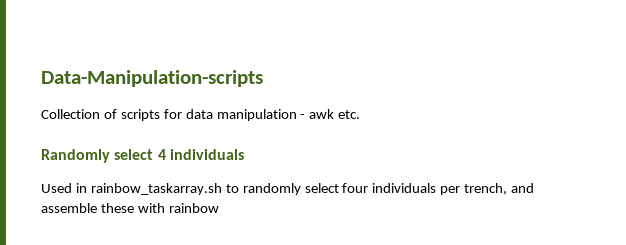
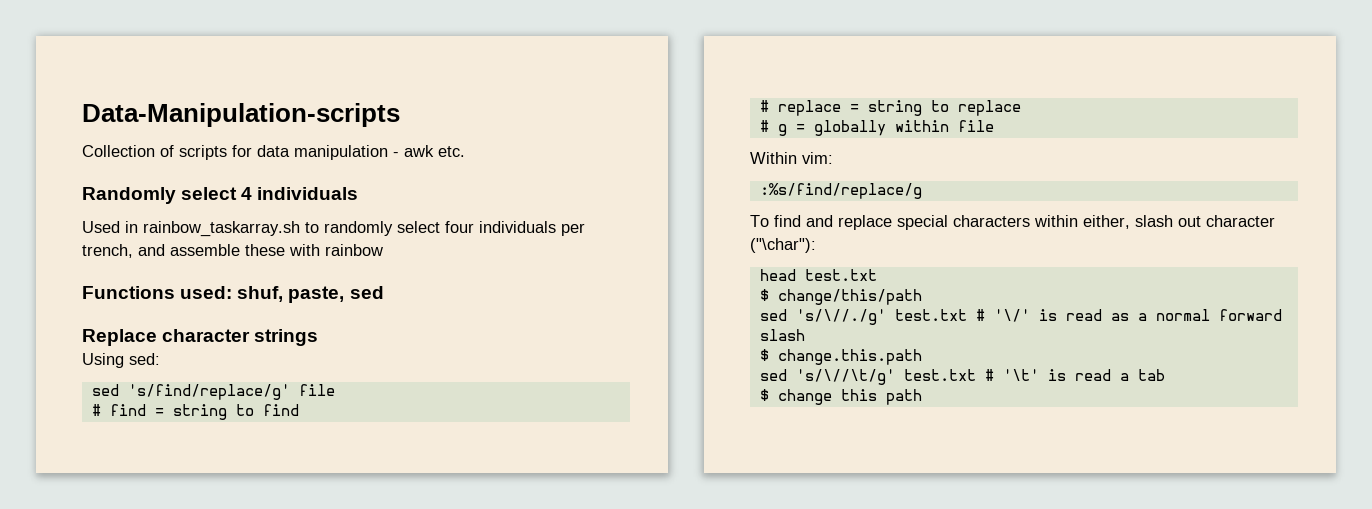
(219, 208) none -> [82,286,384,303] [82,329,319,346] [82,353,160,368] [91,384,335,400] [91,404,299,420] [759,100,1021,116] [759,120,994,136] [750,152,833,164] [759,183,922,199] [750,215,1275,230] [750,238,816,253] [759,269,877,281] [759,289,922,305] [759,309,1282,325] [759,329,805,341] [759,349,922,365] [759,369,1165,385] [759,389,922,405] // Functions used: shuf, paste, sed // Replace character strings // Using sed: // sed 's/find/replace/g' file // # find = string to find // # replace = string to replace // # g = globally within file // Within vim: // :%s/find/replace/g // To find and replace special characters within either, slash out character ("\char"): // head test.txt // $ change/this/path // sed 's/\//./g' test.txt # '\/' is read as a normal forward slash // $ change.this.path // sed 's/\//\t/g' test.txt # '\t' is read a tab // $ change this path

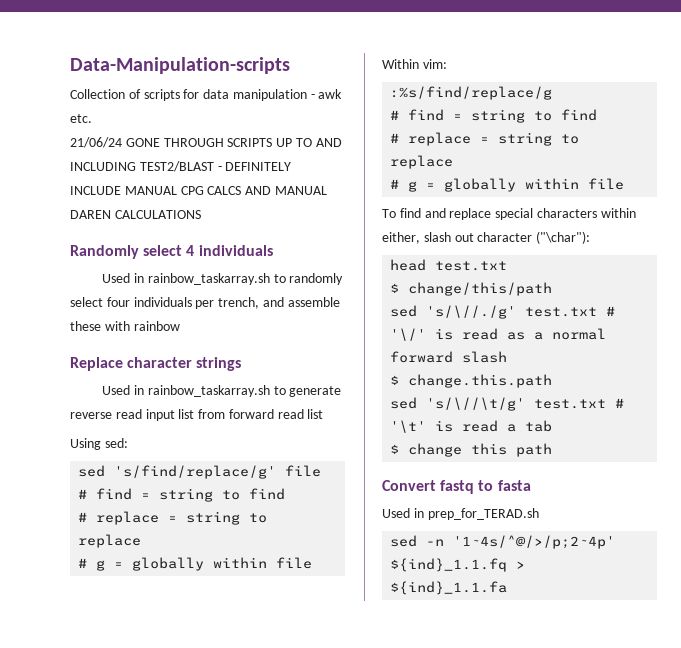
(465, 151) none -> [70,137,342,148] [70,161,292,172] [70,186,327,195] [70,210,201,219] // 21/06/24 GONE THROUGH SCRIPTS UP TO AND INCLUDING TEST2/BLAST - DEFINITELY INCLUDE MANUAL CPG CALCS AND MANUAL DAREN CALCULATIONS
[82,286,384,303] [82,329,319,346] Functions used: shuf, paste, sed // Replace character strings -> [70,357,242,371] [102,385,342,397] [70,409,324,421] Replace character strings // Used in rainbow_taskarray.sh to generate reverse read input list from forward read list
(922, 191) none -> [390,109,598,123] [390,132,580,146] [390,155,454,169] [390,178,625,192] // # find = string to find // # replace = string to replace // # g = globally within file
(922, 397) none -> [382,480,531,494] [382,508,539,520] [390,535,616,549] [390,558,526,572] [390,581,508,595] // Convert fastq to fasta // Used in prep_for_TERAD.sh // sed -n '1~4s/^@/>/p;2~4p' ${ind}_1.1.fq > ${ind}_1.1.fa

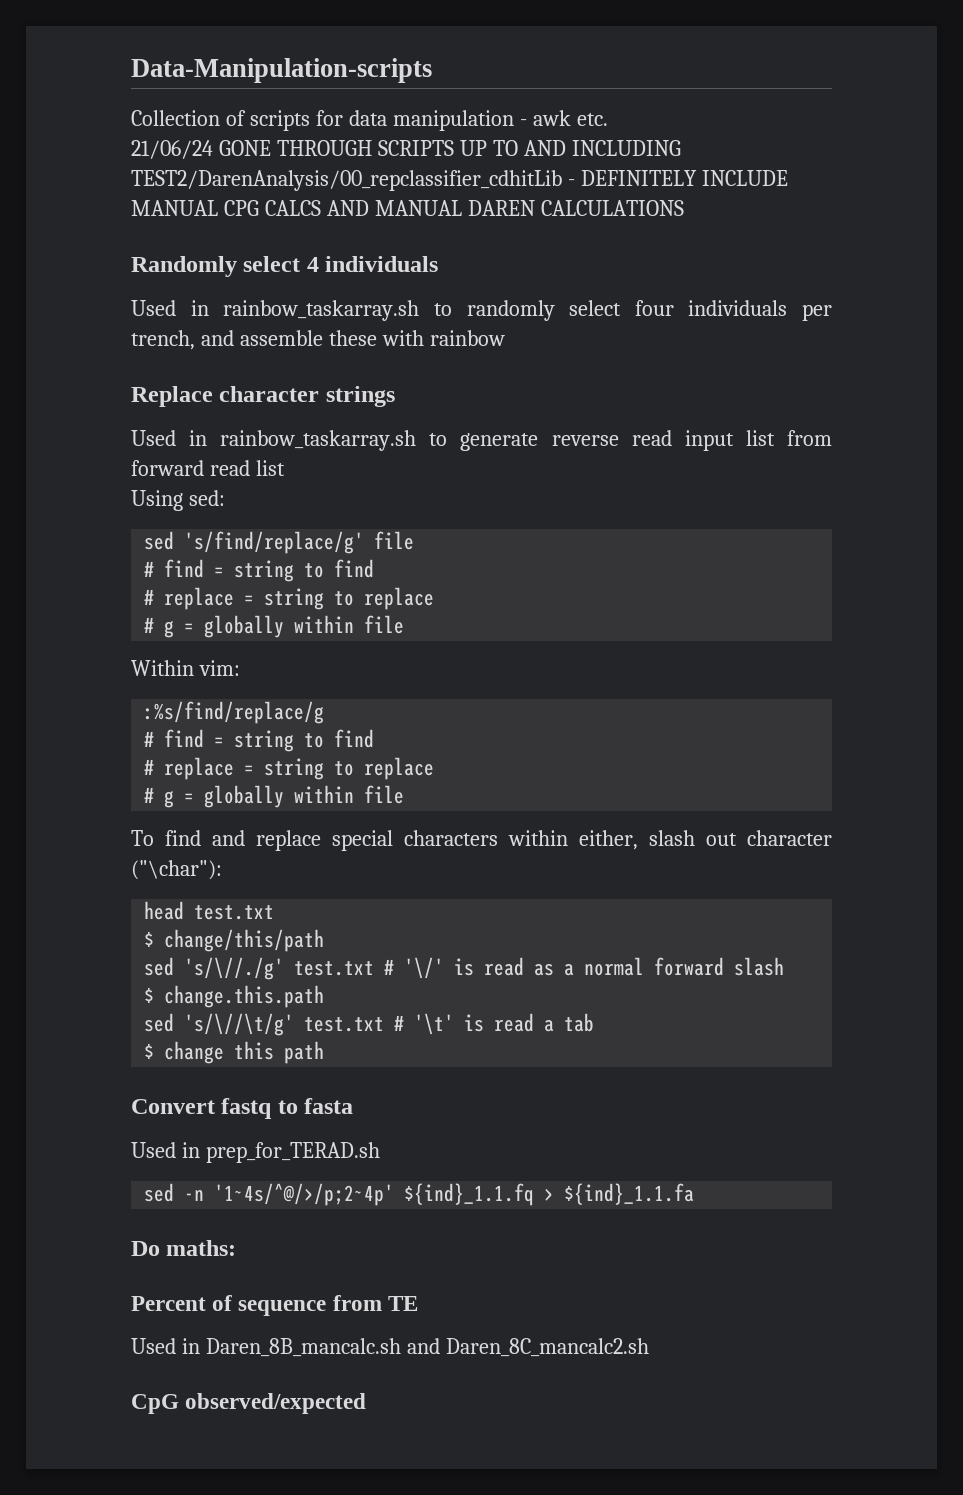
[139,161,214,172] TEST2/BLAST -> [131,170,562,191] TEST2/DarenAnalysis/00_repclassifier_cdhitLib
(508, 588) none -> [131,1240,237,1256] [131,1295,418,1316] [131,1338,649,1357] [131,1393,367,1414] // Do maths: // Percent of sequence from TE // Used in Daren_8B_mancalc.sh and Daren_8C_mancalc2.sh // CpG observed/expected

